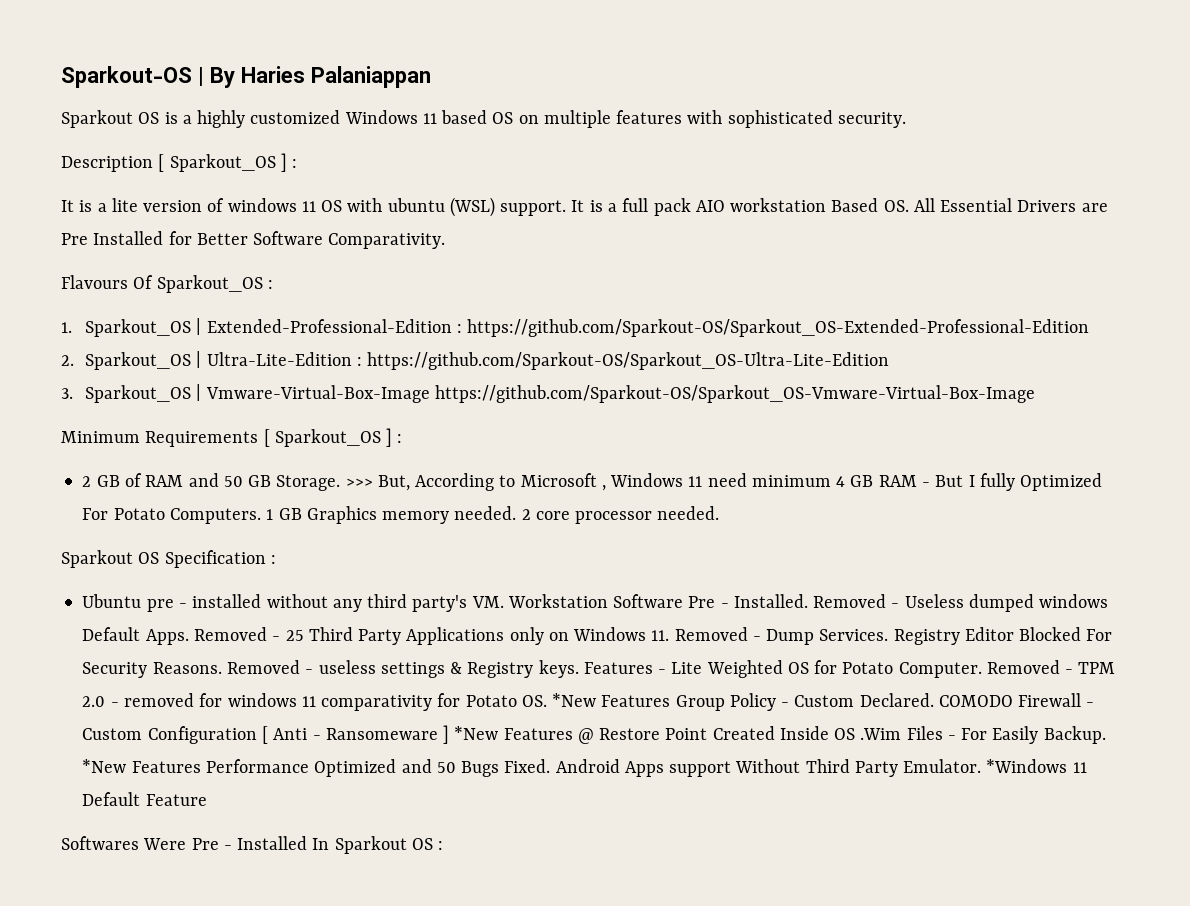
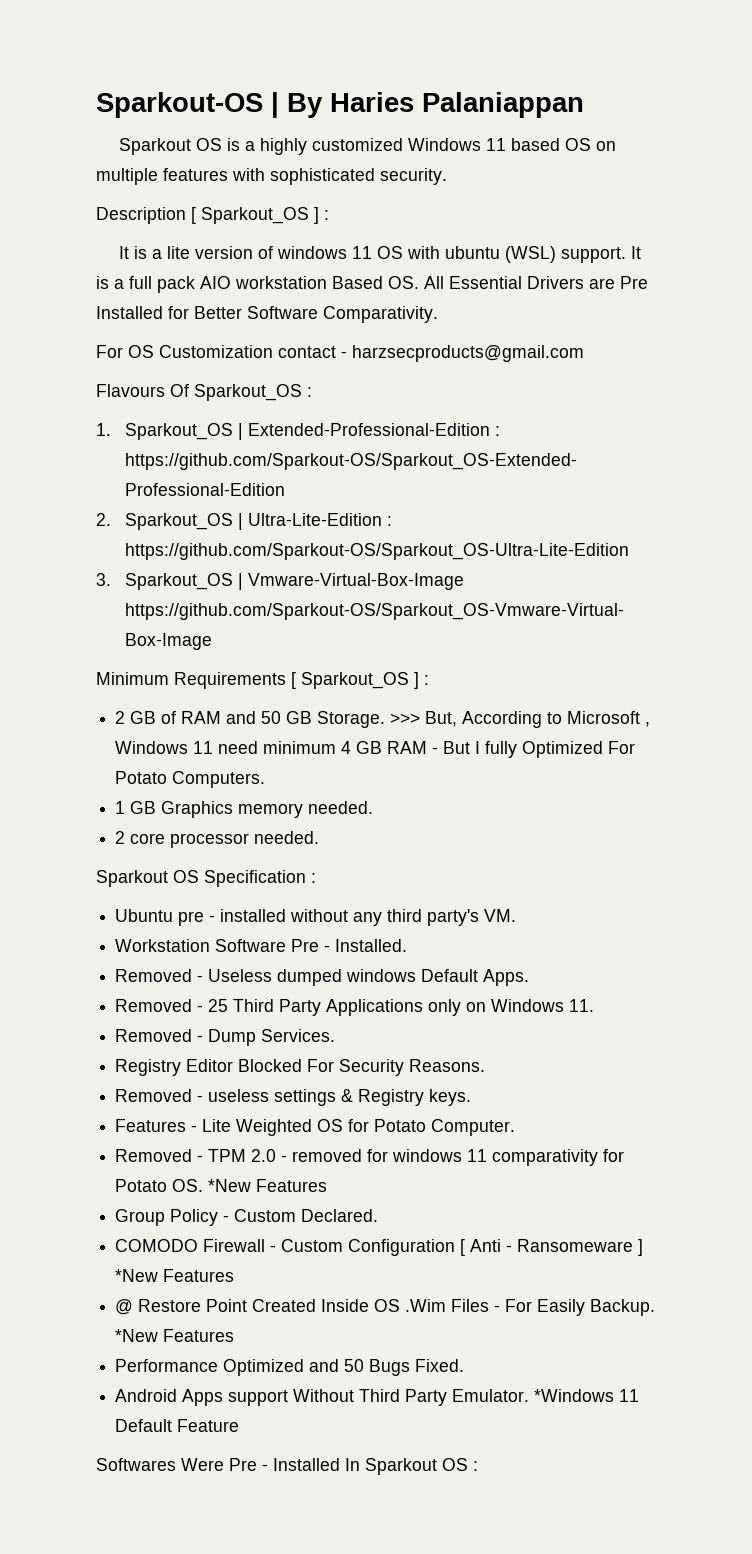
(446, 241) none -> [96,345,584,362] // For OS Customization contact - harzsecproducts@gmail.com
(261, 516) none -> (266, 779) //
(517, 513) none -> (374, 807) //
(504, 602) none -> (517, 915) //
(808, 601) none -> (408, 945) //
(189, 637) none -> (530, 977) //
(670, 635) none -> (595, 1005) //
(889, 635) none -> (336, 1035) //
(222, 668) none -> (486, 1065) //
(579, 669) none -> (472, 1097) //
(982, 670) none -> (516, 1127) //
(671, 701) none -> (328, 1185) //
(934, 700) none -> (379, 1215) //
(573, 734) none -> (235, 1275) //
(201, 767) none -> (235, 1335) //
(551, 766) none -> (465, 1365) //

